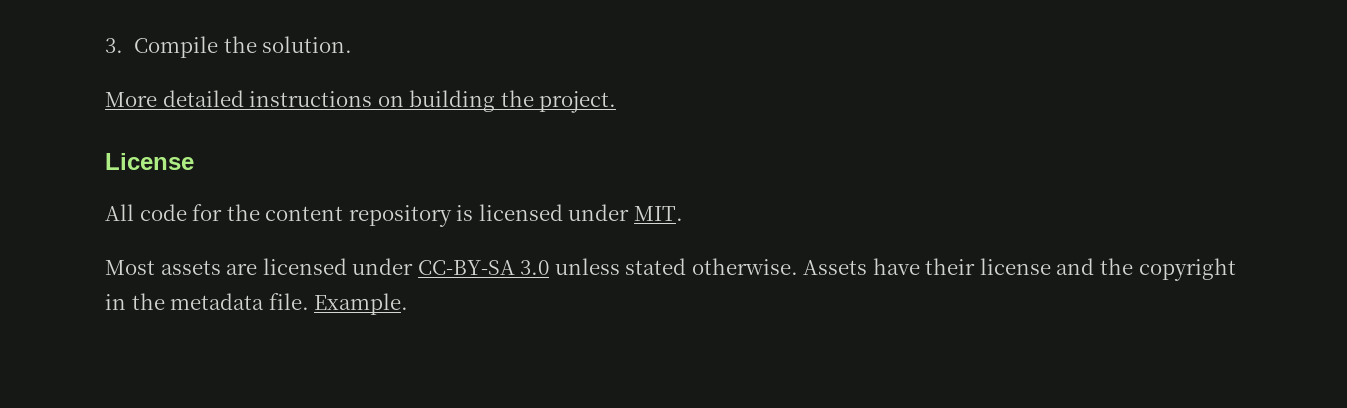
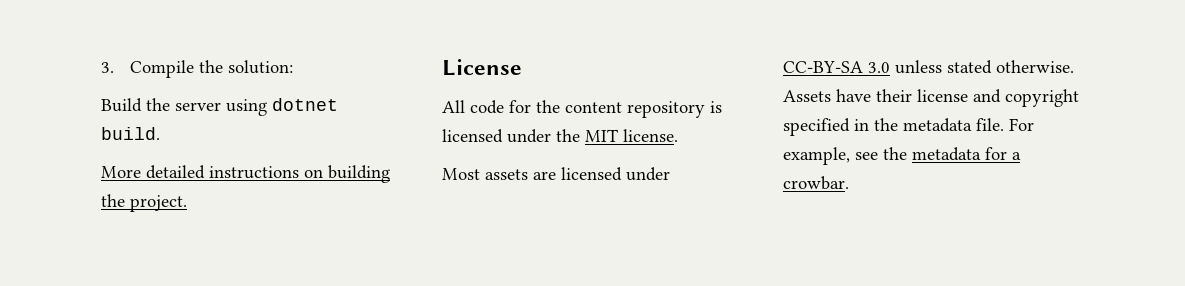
[262,36,353,53] solution. -> [228,60,294,74] [101,98,338,116] [101,127,160,140] solution: // Build the server using dotnet build.
[633,206,683,221] MIT. -> [556,129,678,142] the MIT license.
[1100,258,1236,281] the copyright -> [1005,89,1079,107] [783,118,850,136] copyright specified
[314,293,409,315] Example. -> [1009,118,1034,131] [783,147,1021,165] [783,176,849,190] For example, see the metadata for a crowbar.

